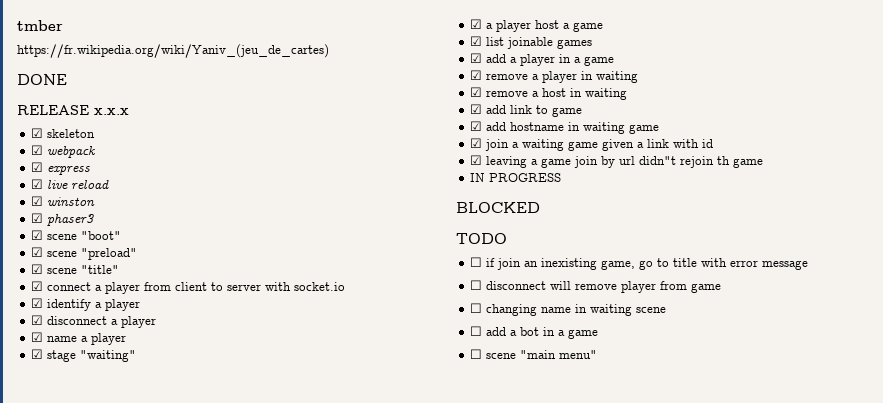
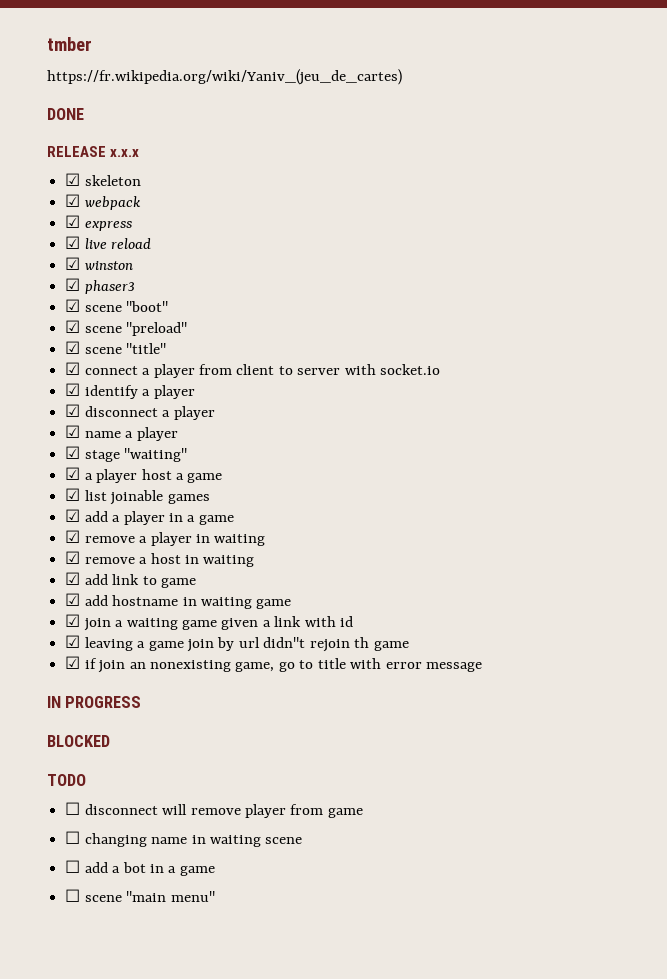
[470,173,562,182] [456,202,540,213] [456,233,507,244] [470,257,483,267] IN PROGRESS // BLOCKED // TODO // ☐ -> [65,656,81,669] ☑
[541,258,598,270] inexisting -> [149,660,231,672] nonexisting
(809, 265) none -> [47,696,142,708] [47,735,110,747] [47,774,86,786] // IN PROGRESS // BLOCKED // TODO

